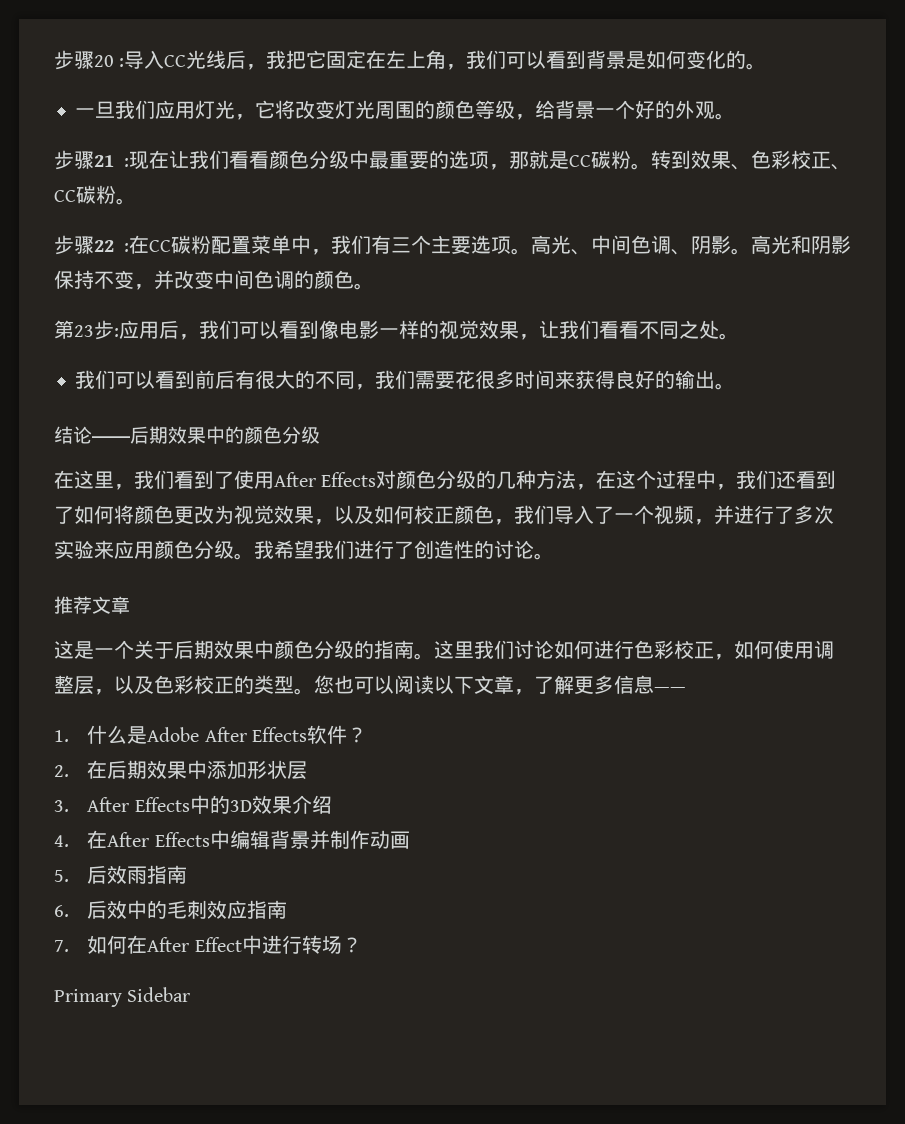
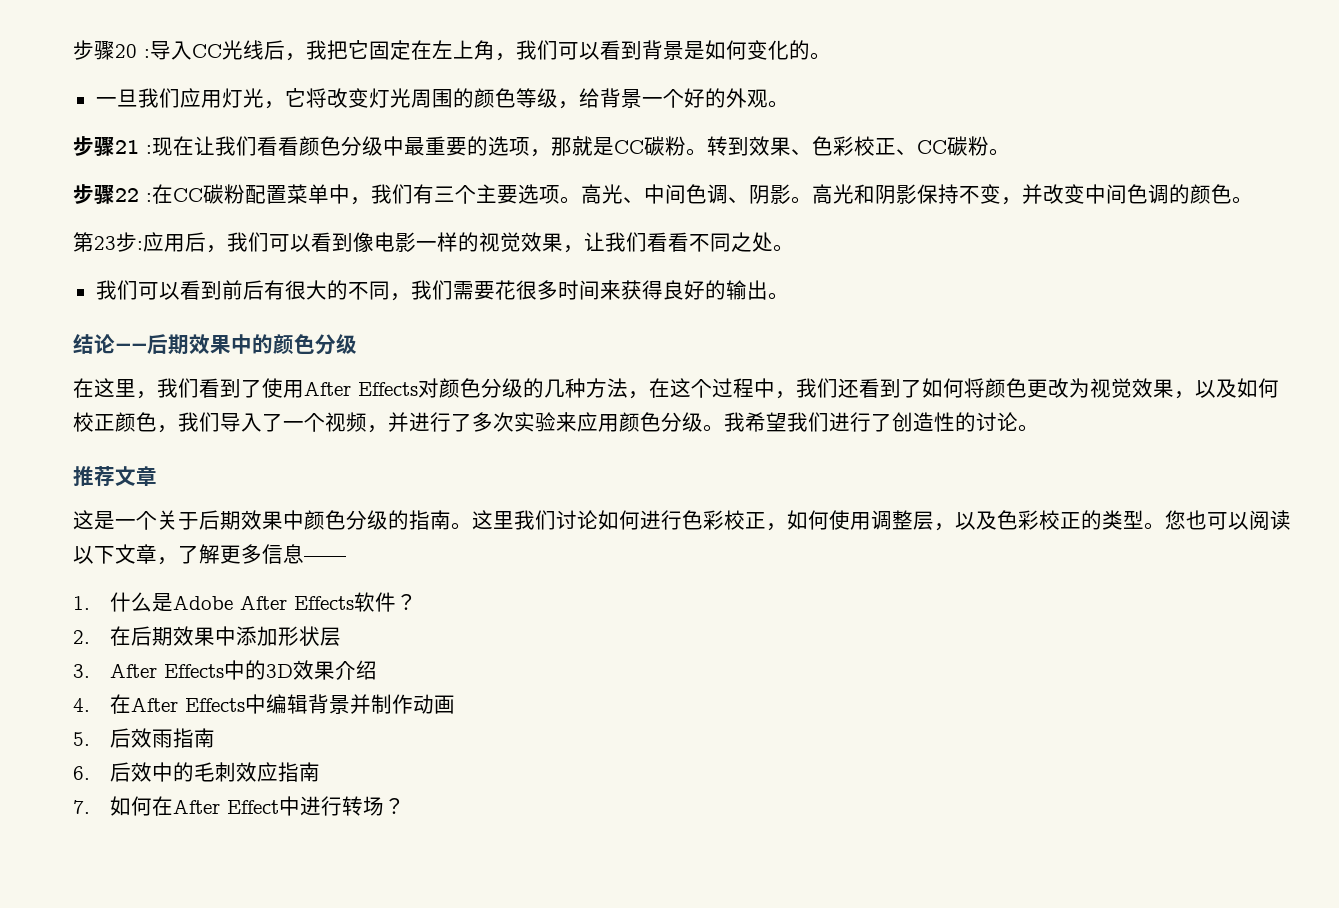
[54,987,191,1007] // Primary Sidebar -> (405, 806) none

